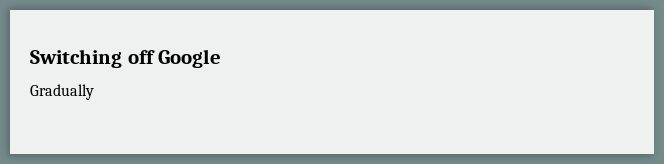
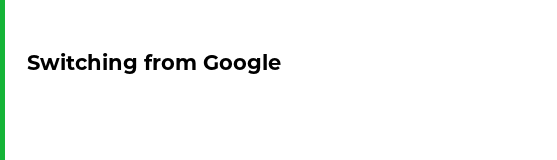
[127,50,155,64] off -> [144,54,197,70] from
[30,84,94,100] // Gradually -> (281, 64) none

